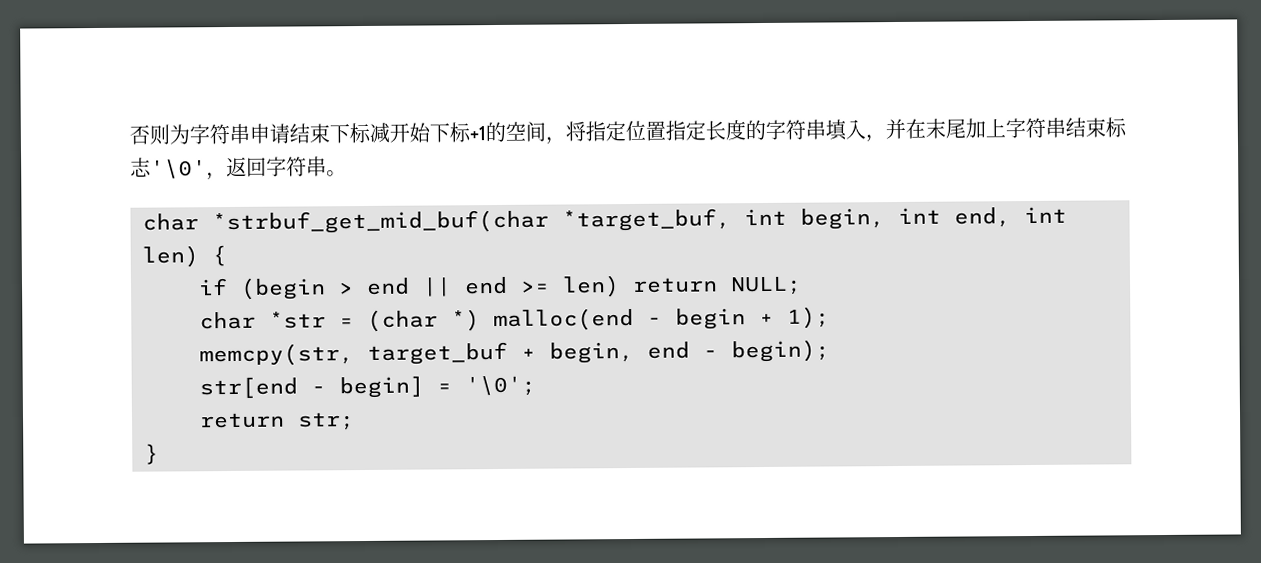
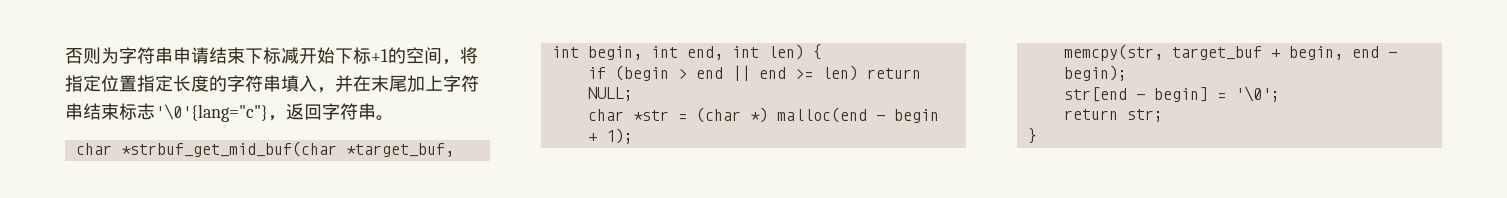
[150,159,207,179] '\0' -> [155,104,268,122] '\0'{lang="c"}

